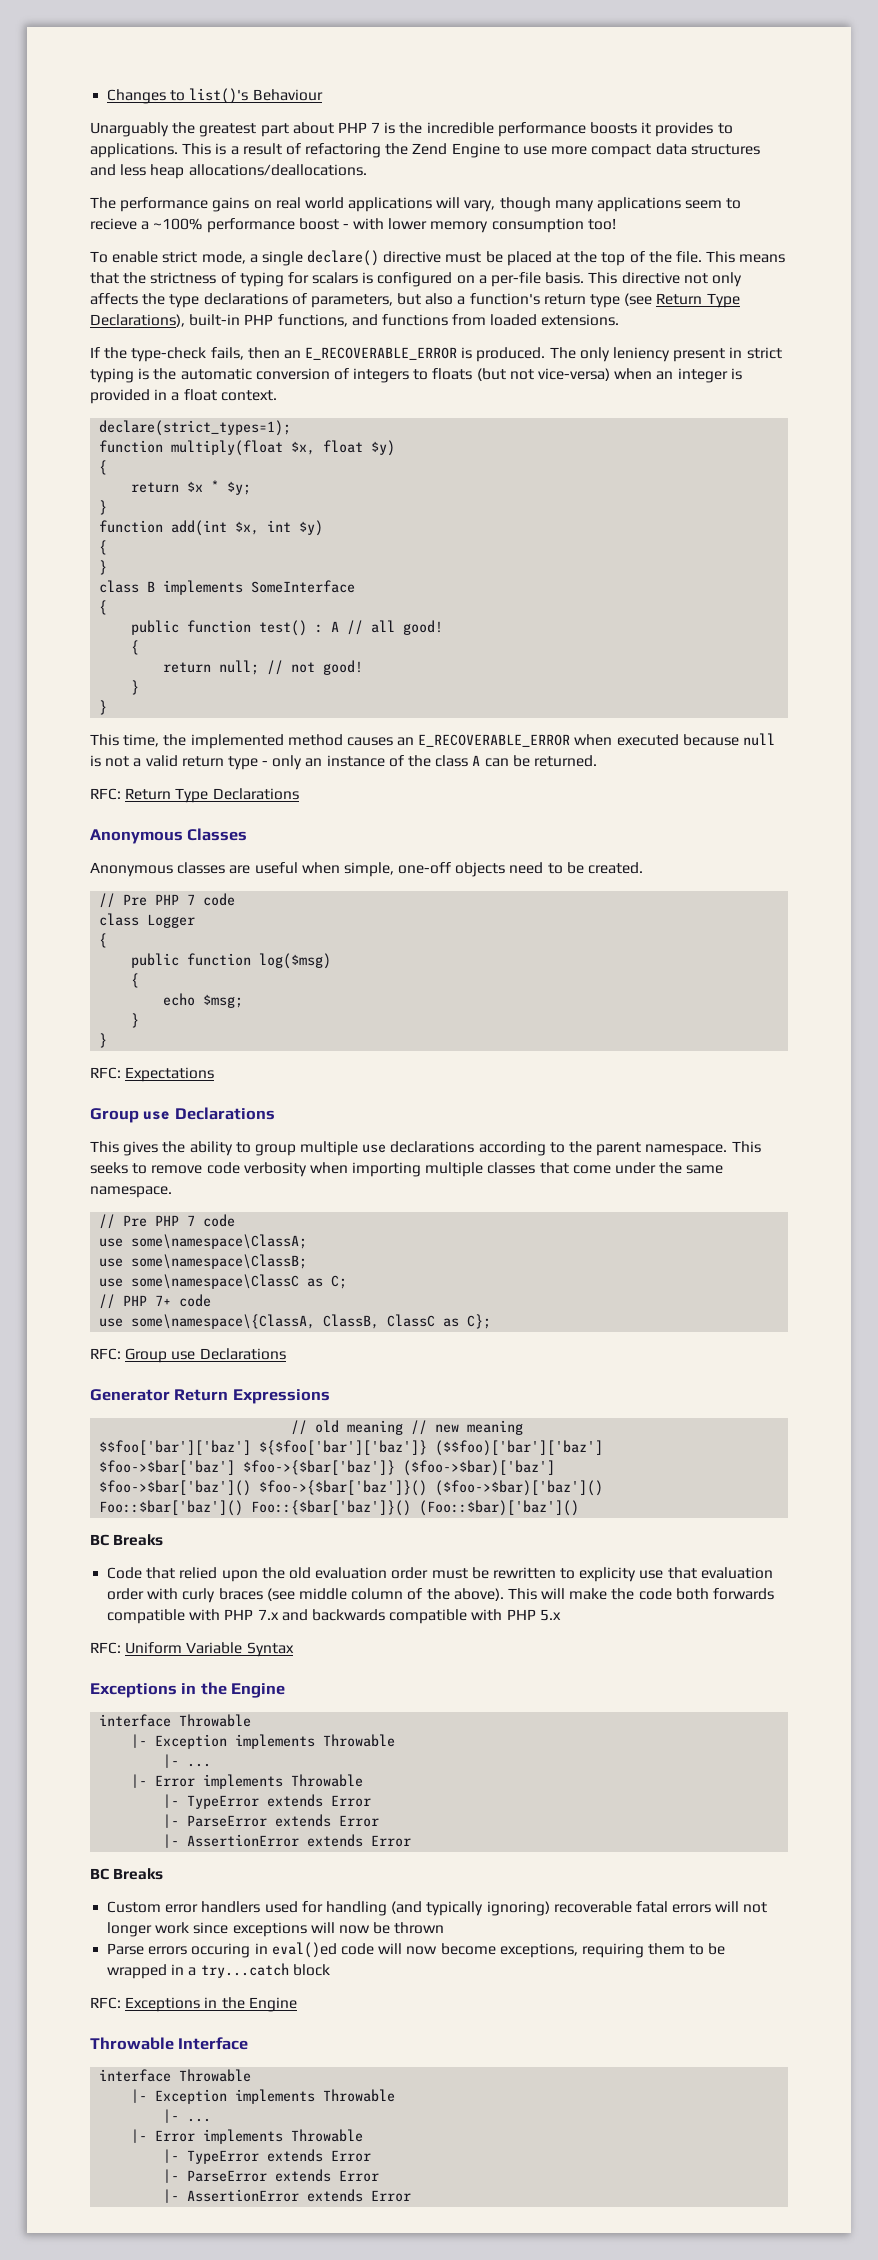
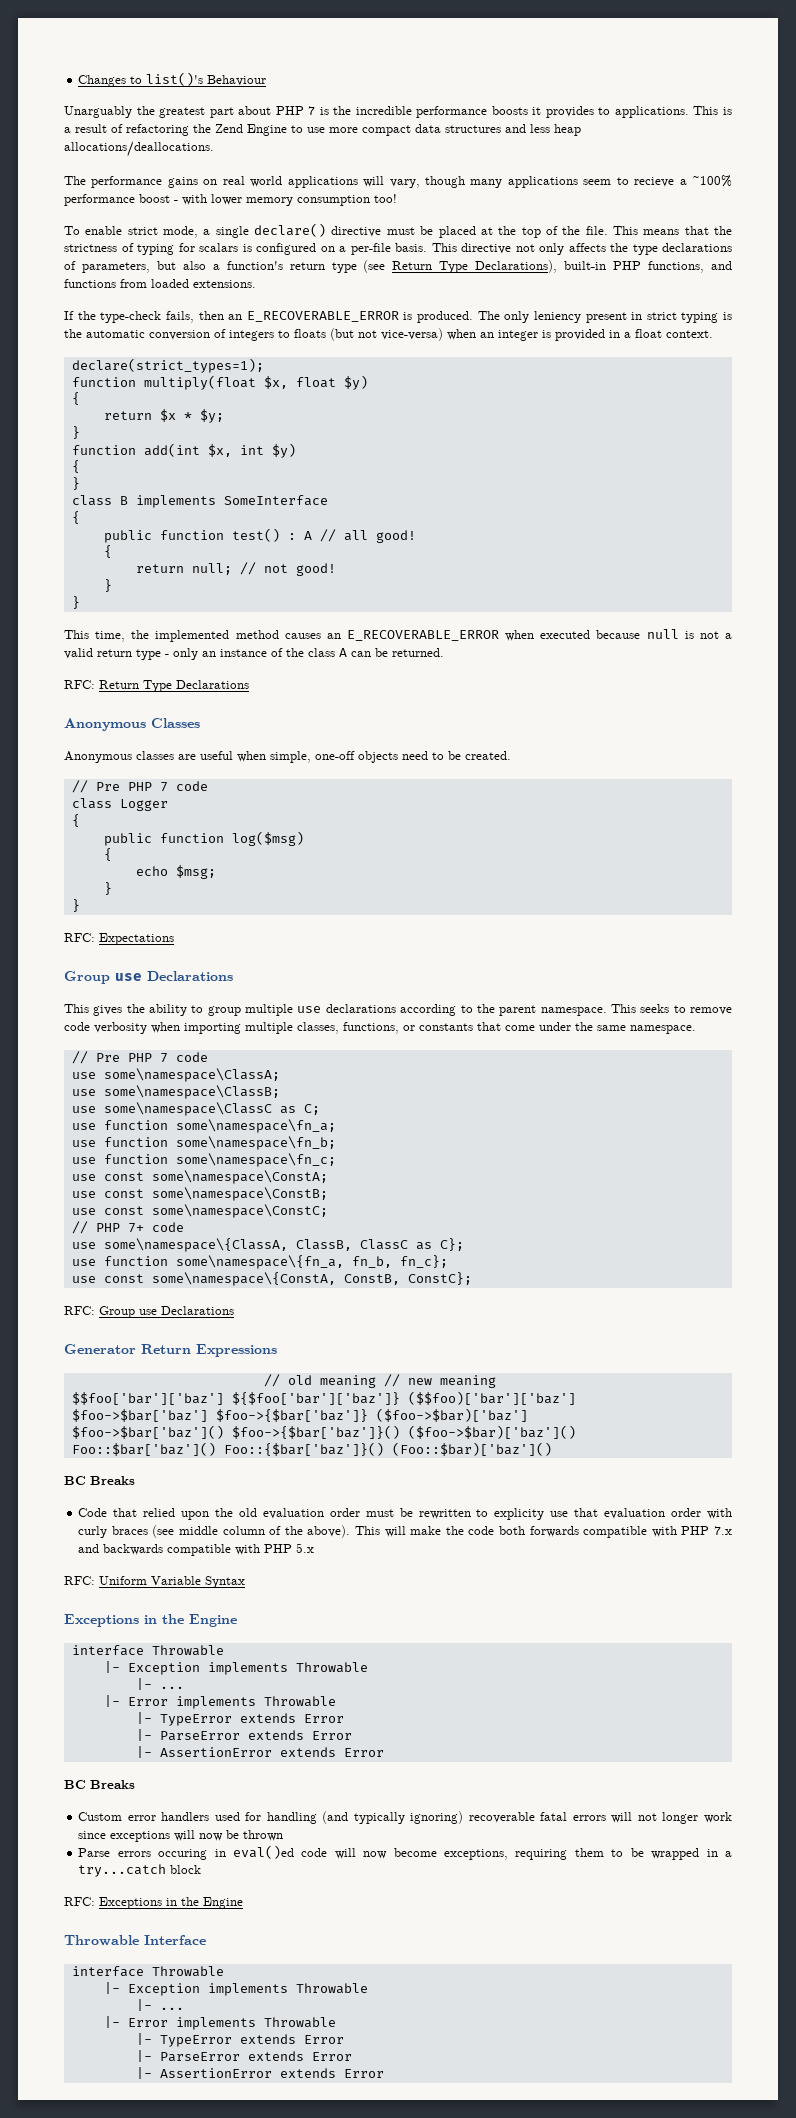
[487,1162,536,1174] classes -> [297,1022,473,1034] classes, functions, or constants
(348, 1282) none -> [71,1119,336,1133] [71,1136,336,1150] [71,1153,336,1167] [71,1170,328,1184] [71,1187,328,1201] [71,1204,328,1218] // use function some\namespace\fn_a; // use function some\namespace\fn_b; // use function some\namespace\fn_c; // use const some\namespace\ConstA; // use const some\namespace\ConstB; // use const some\namespace\ConstC;
(492, 1321) none -> [71,1255,448,1269] [71,1272,472,1286] // use function some\namespace\{fn_a, fn_b, fn_c}; // use const some\namespace\{ConstA, ConstB, ConstC};

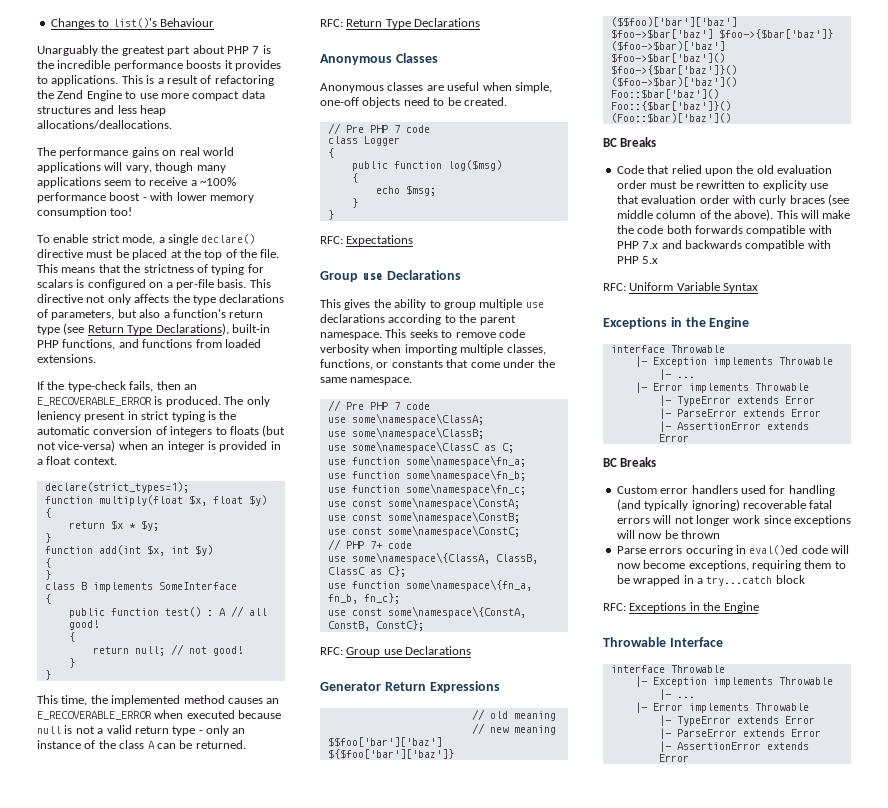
[634,177,675,187] recieve -> [149,177,188,186] receive

